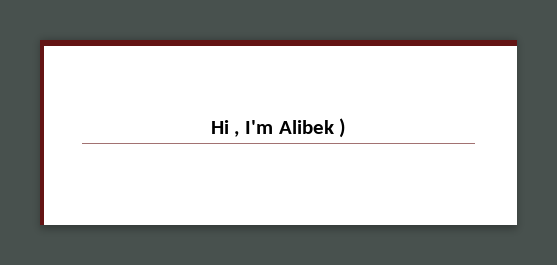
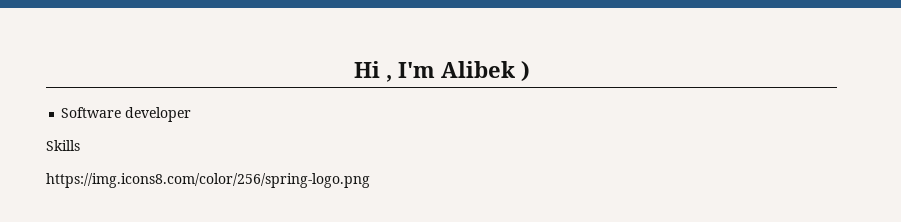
(347, 128) none -> [61,107,192,122] [46,140,80,151] [46,173,370,188] // Software developer // Skills // https://img.icons8.com/color/256/spring-logo.png

